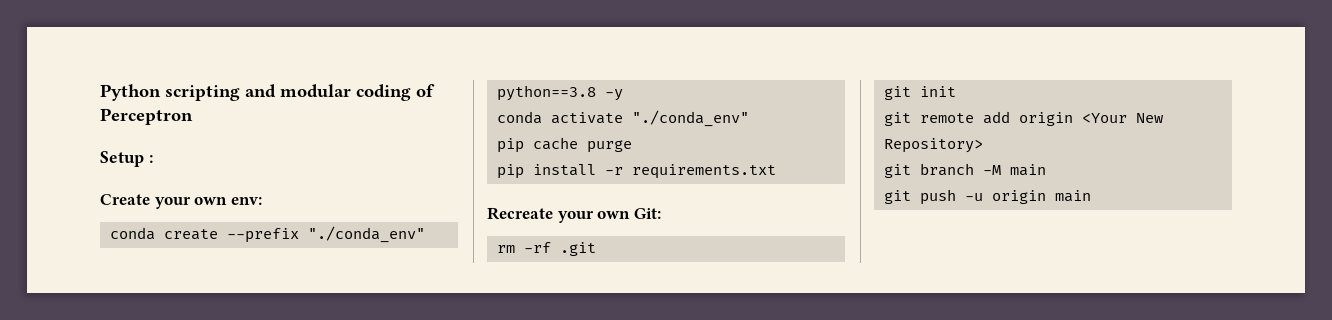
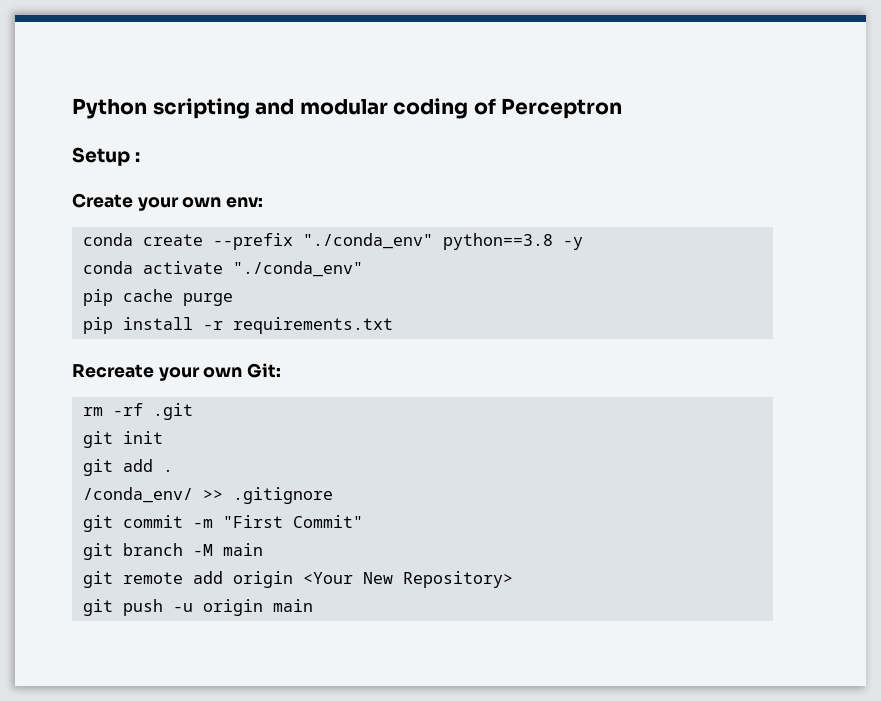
(956, 91) none -> [82,459,173,476] [82,487,333,504] [82,515,363,532] [82,543,263,560] // git add . // /conda_env/ >> .gitignore // git commit -m "First Commit" // git branch -M main
[883,163,1046,178] // git branch -M main -> (513, 579) none

